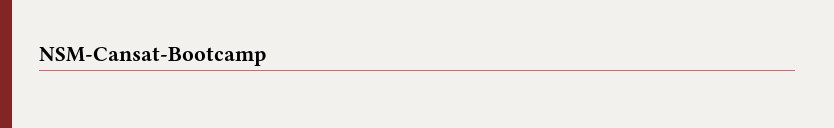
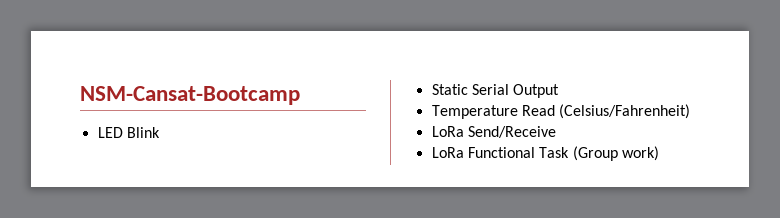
(266, 56) none -> [97,127,160,138] [431,84,560,98] [431,104,691,119] [431,126,556,138] [431,146,659,161] // LED Blink // Static Serial Output // Temperature Read (Celsius/Fahrenheit) // LoRa Send/Receive // LoRa Functional Task (Group work)

